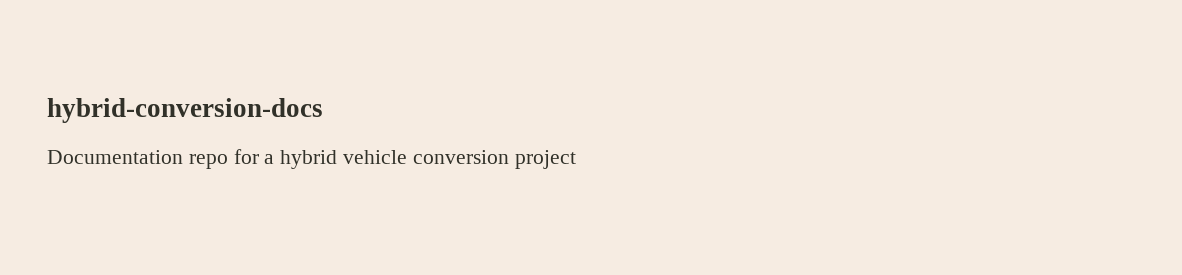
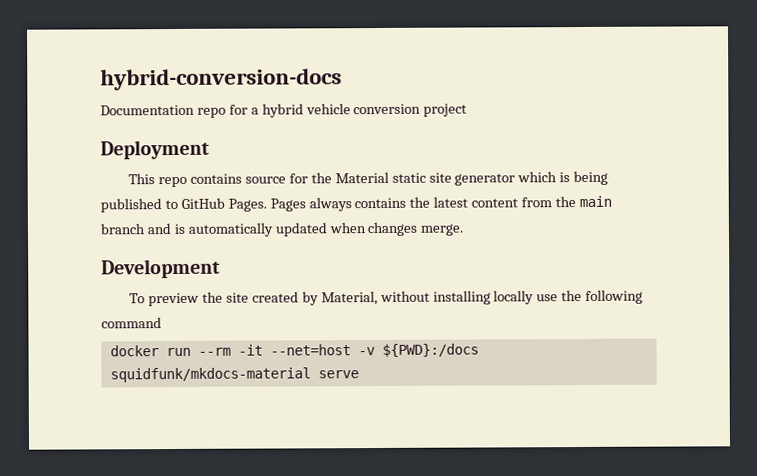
(576, 159) none -> [100,139,210,160] [128,170,609,188] [100,195,612,213] [100,221,464,237] [101,258,221,279] [129,289,644,307] [101,317,162,329] [109,343,479,357] [109,367,359,383] // Deployment // This repo contains source for the Material static site generator which is being published to GitHub Pages. Pages always contains the latest content from the main branch and is automatically updated when changes merge. // Development // To preview the site created by Material, without installing locally use the following command // docker run --rm -it --net=host -v ${PWD}:/docs squidfunk/mkdocs-material serve

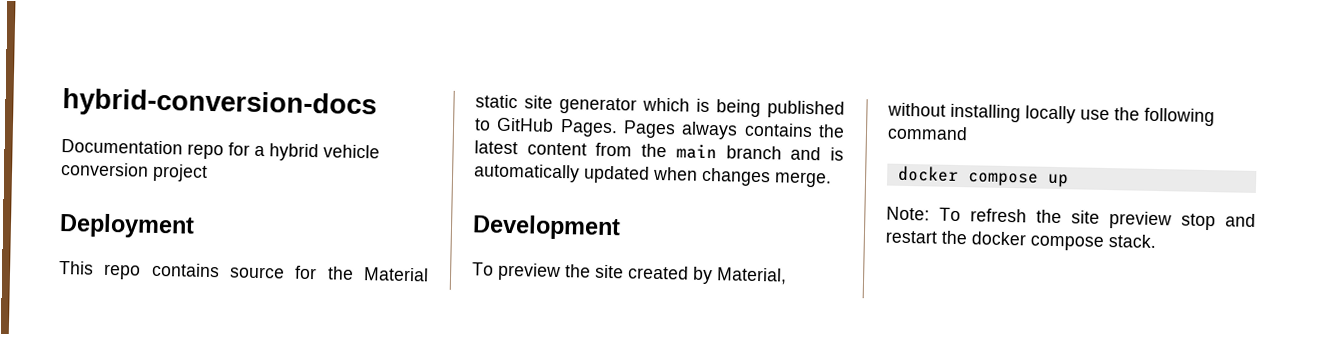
[165,343,479,357] [109,367,359,383] run --rm -it --net=host -v ${PWD}:/docs squidfunk/mkdocs-material serve -> [966,172,1069,188] [886,206,1256,231] [885,230,1157,251] compose up // Note: To refresh the site preview stop and restart the docker compose stack.

